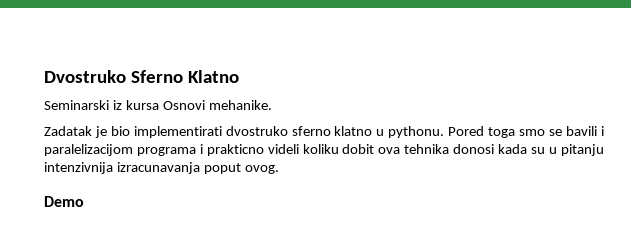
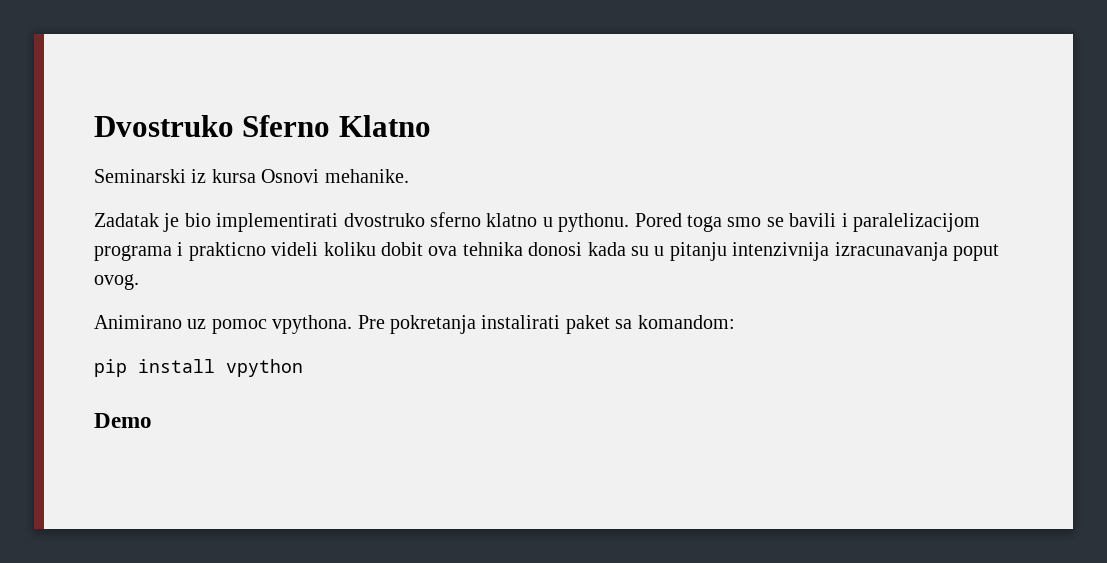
(279, 169) none -> [94,315,735,334] [94,359,303,377] // Animirano uz pomoc vpythona. Pre pokretanja instalirati paket sa komandom: // pip install vpython

